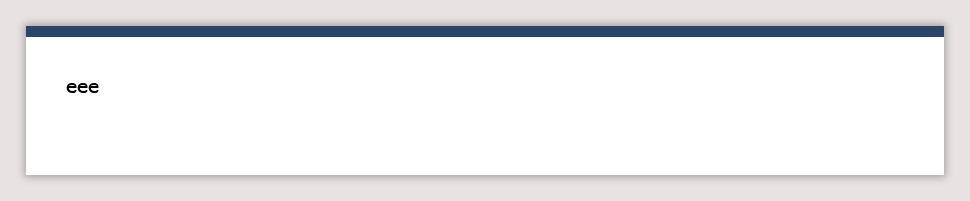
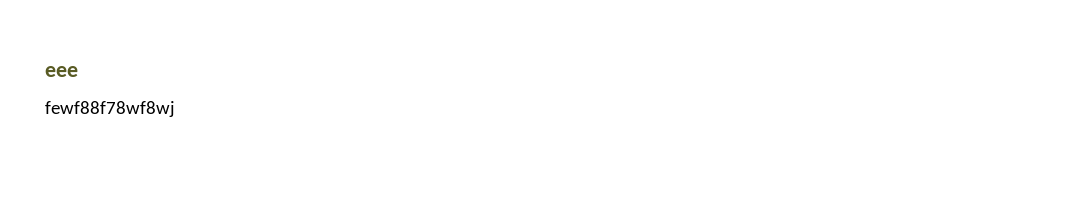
(99, 88) none -> [45,101,175,117] // fewf88f78wf8wj

